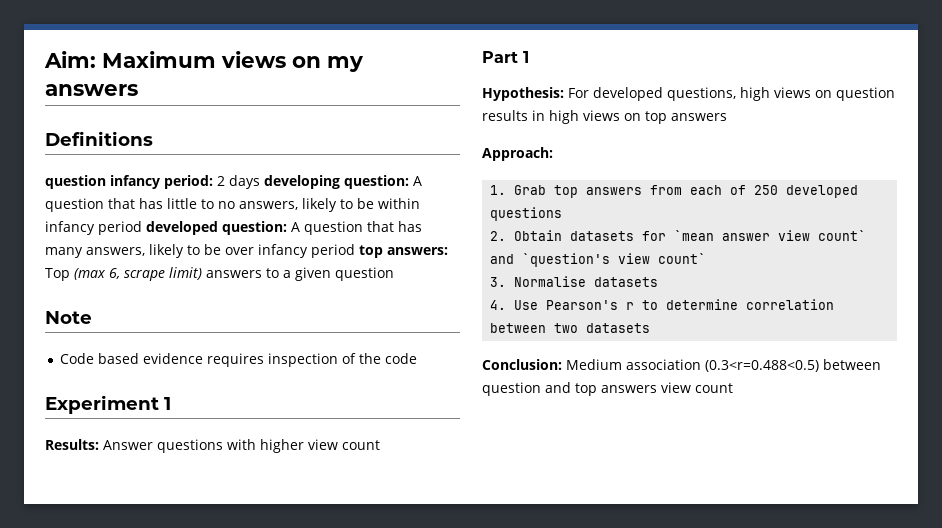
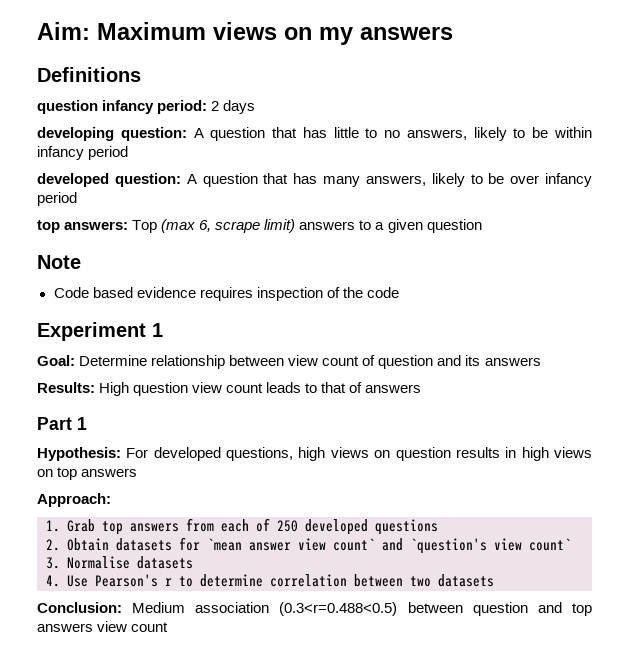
(260, 182) none -> (256, 107) //
(142, 228) none -> (129, 153) //
(355, 251) none -> (77, 199) //
[45,439,380,453] Results: Answer questions with higher view count -> [37,355,541,369] [37,382,422,396] Goal: Determine relationship between view count of question and its answers // Results: High question view count leads to that of answers

